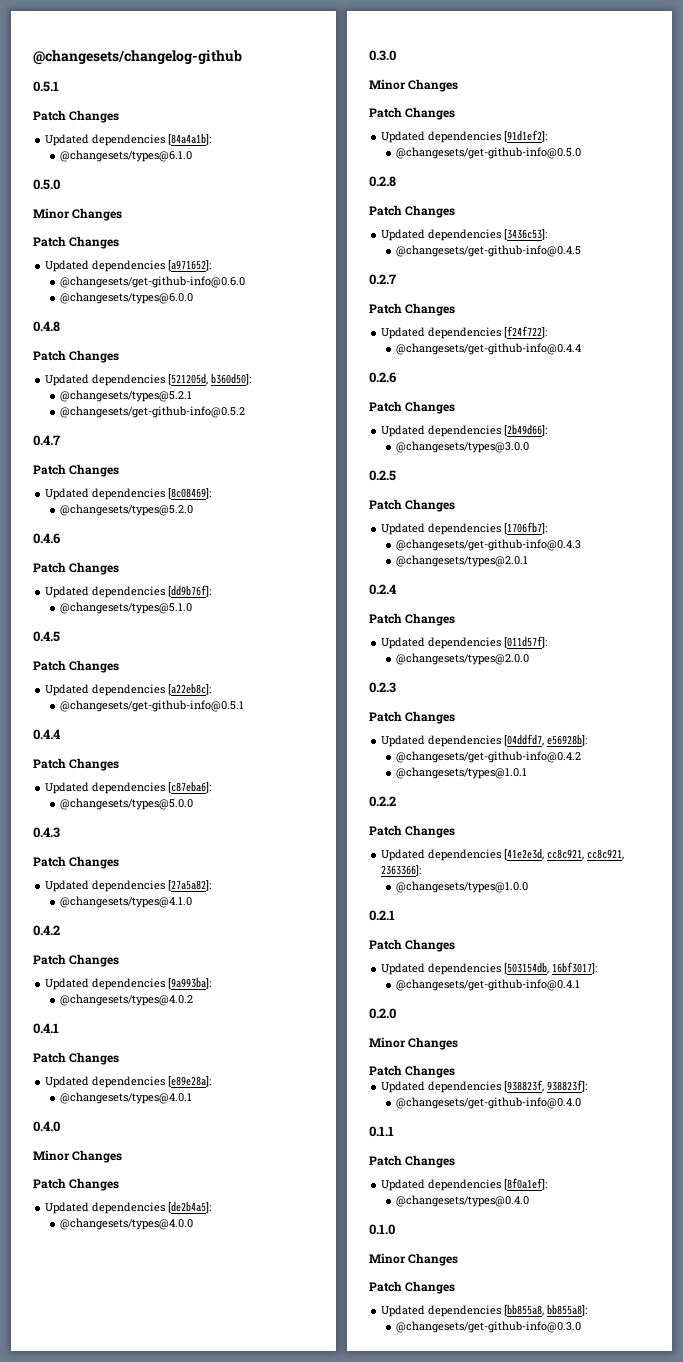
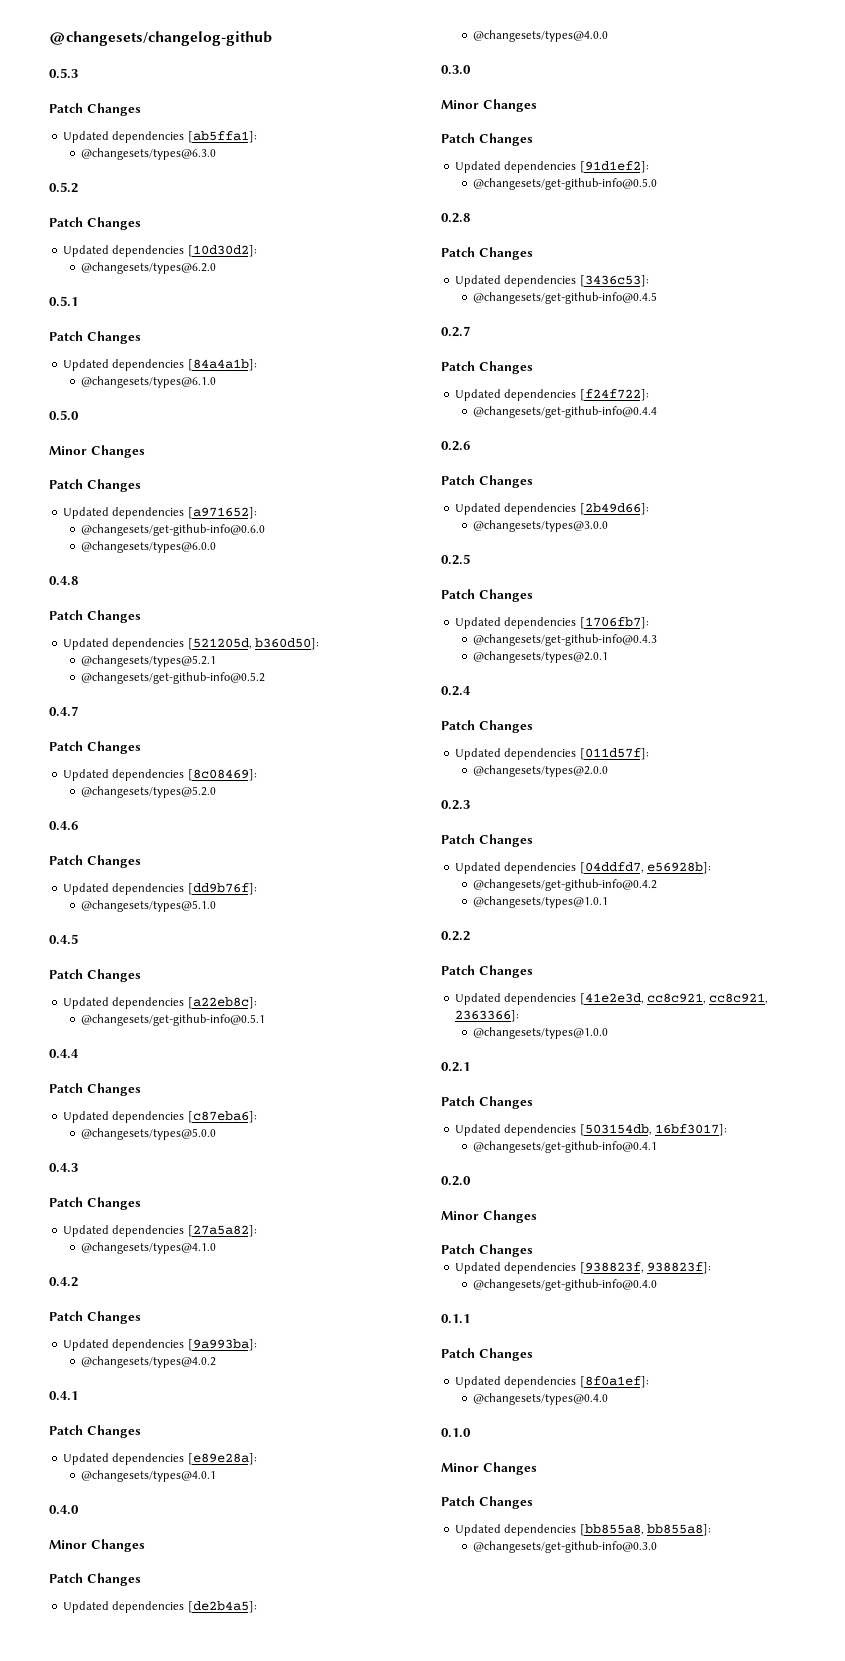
(242, 57) none -> [49,68,78,79] [49,103,141,116] [62,131,257,143] [81,148,217,160] [49,182,78,193] [49,217,141,230] [62,245,257,257] [81,262,217,274] // 0.5.3 // Patch Changes // Updated dependencies [ab5ffa1]: // @changesets/types@6.3.0 // 0.5.2 // Patch Changes // Updated dependencies [10d30d2]: // @changesets/types@6.2.0

